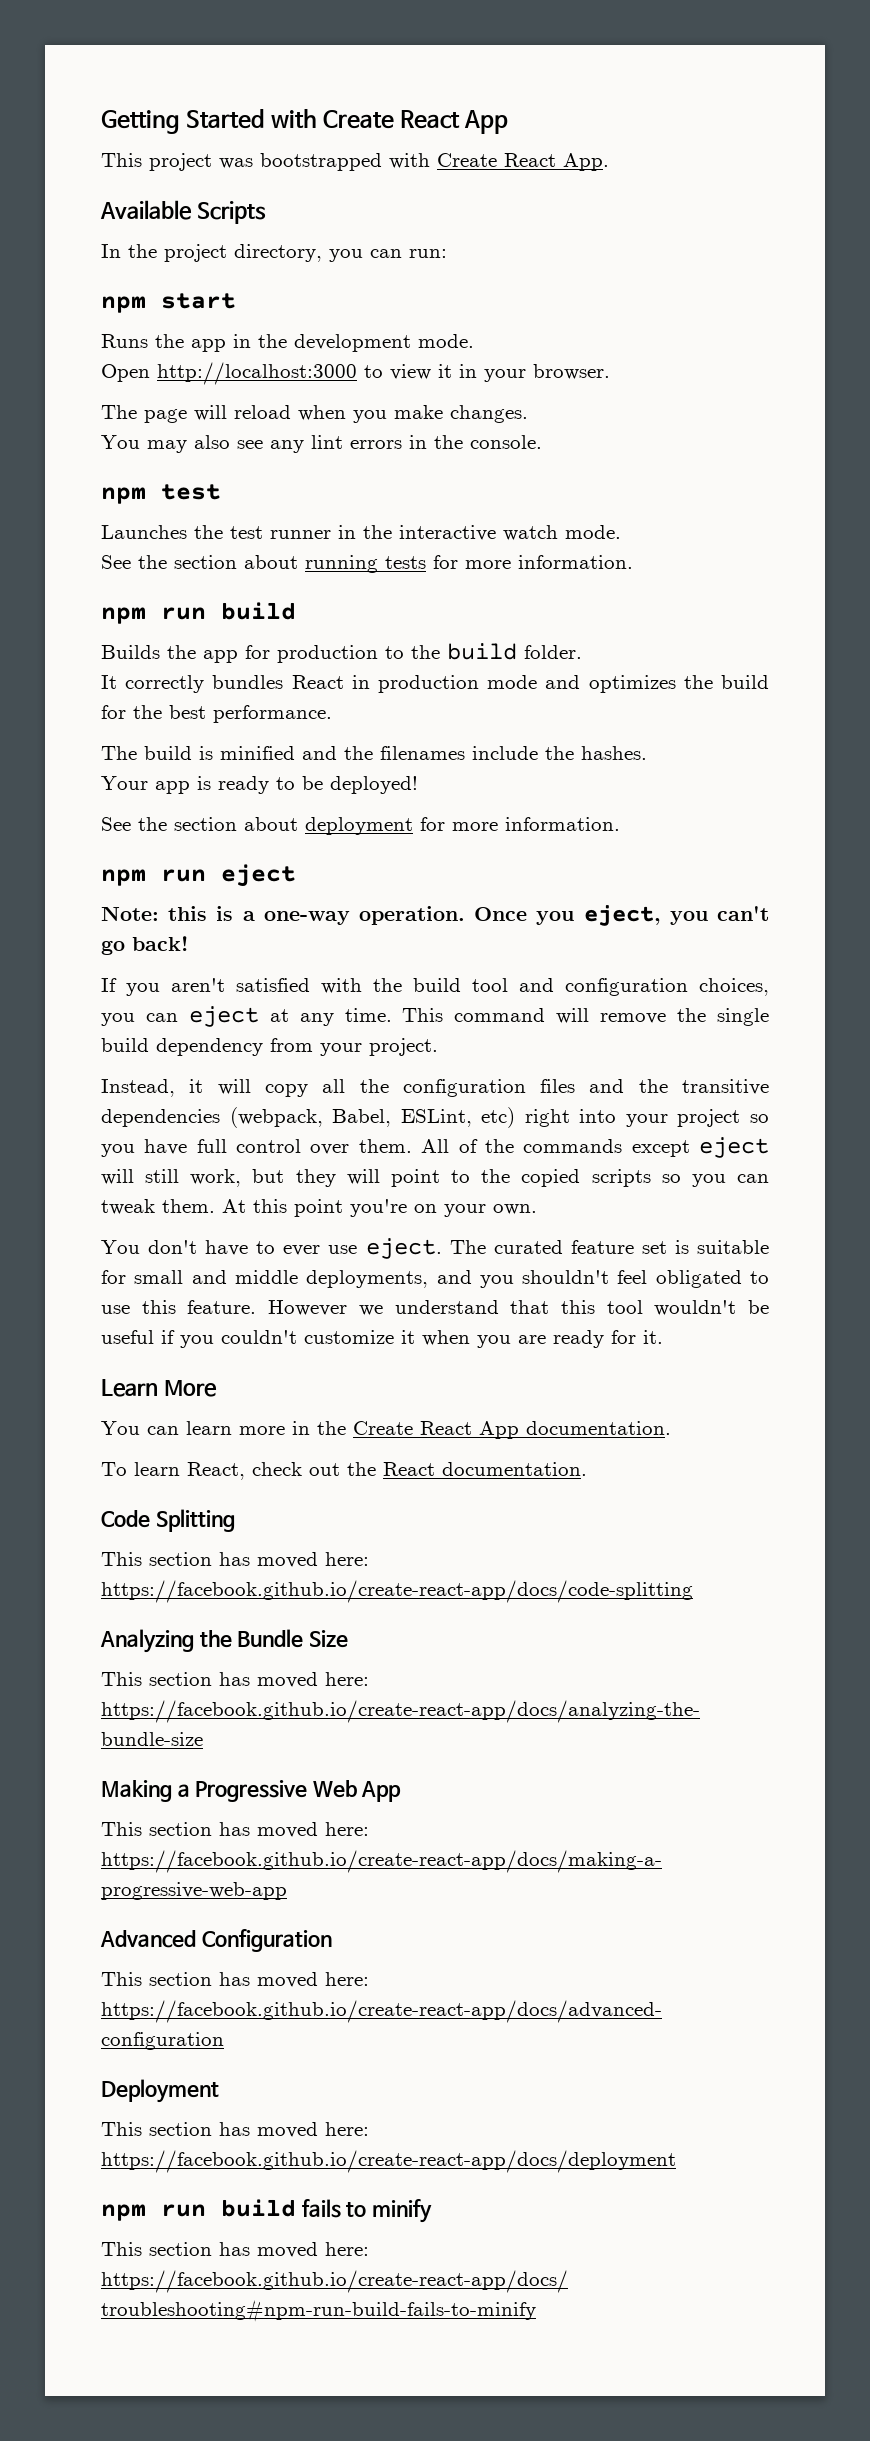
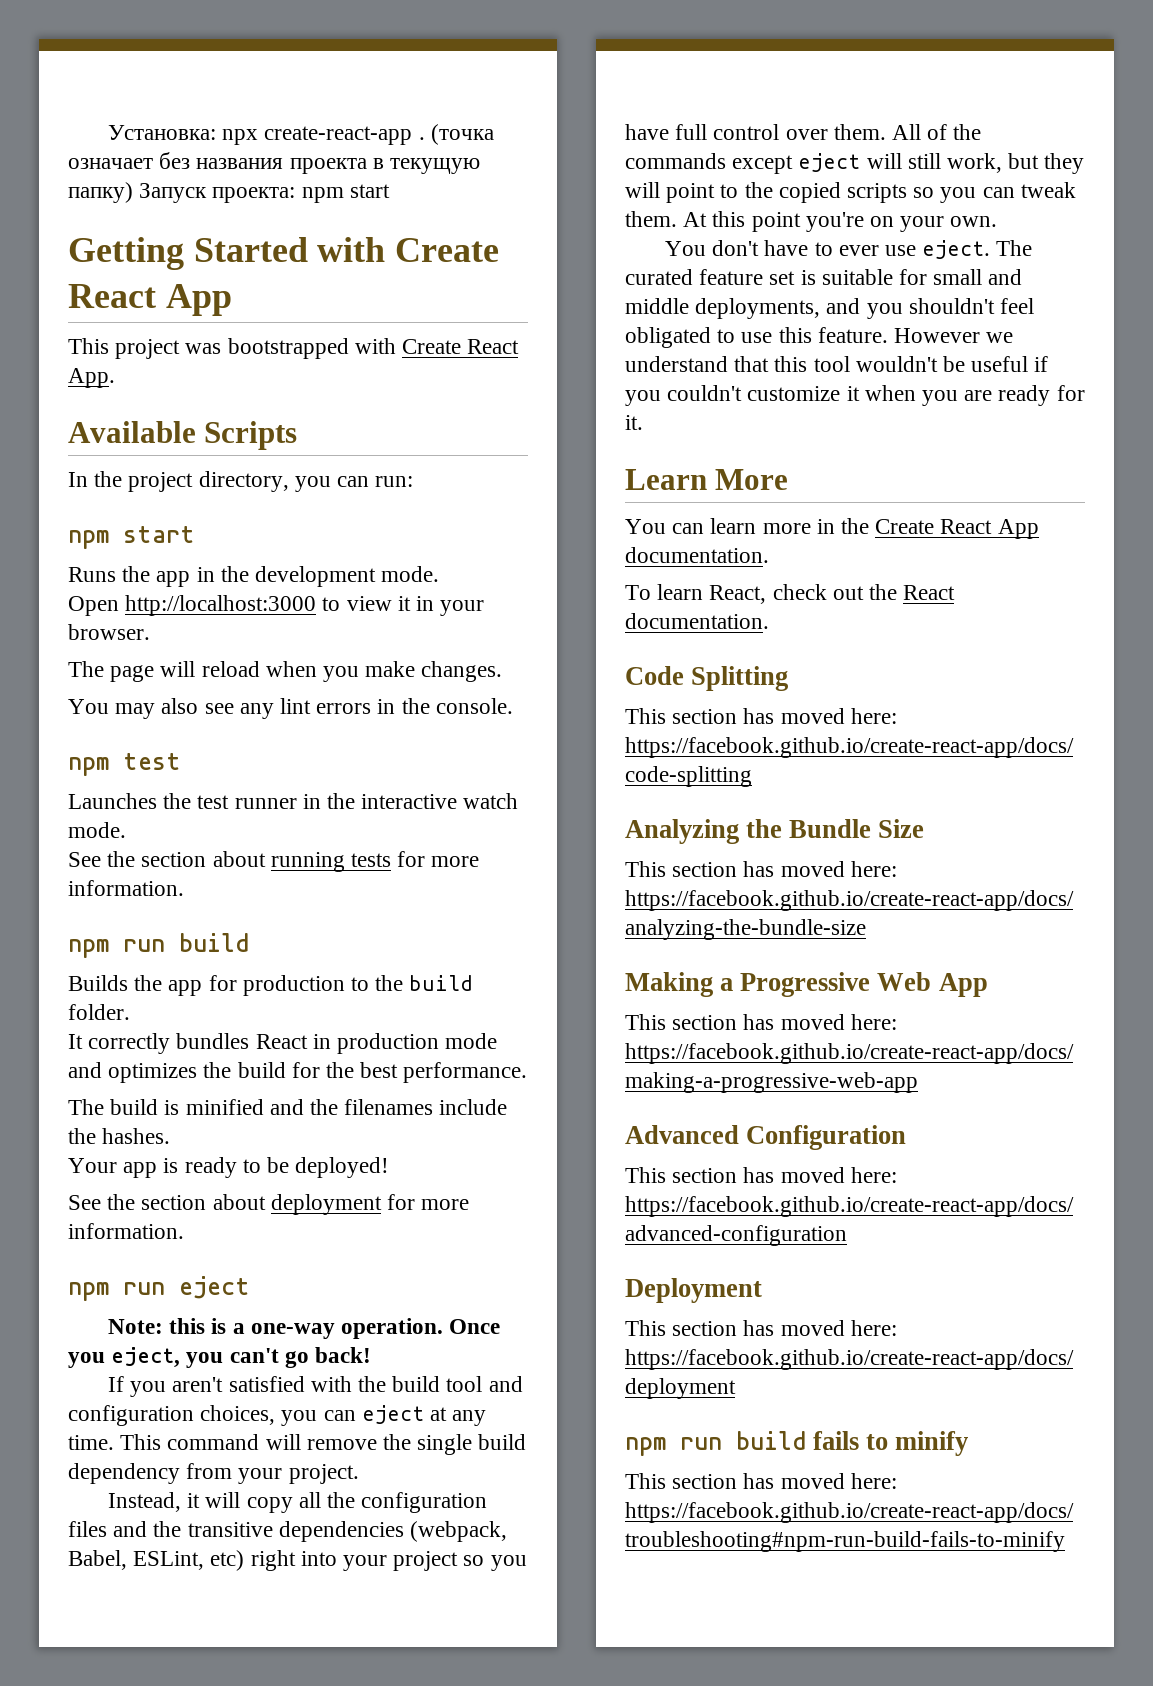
(101, 122) none -> [107,124,494,145] [68,152,481,174] [68,182,390,203] Установка: npx create-react-app . (точка означает без названия проекта в текущую папку) Запуск проекта: npm start //

